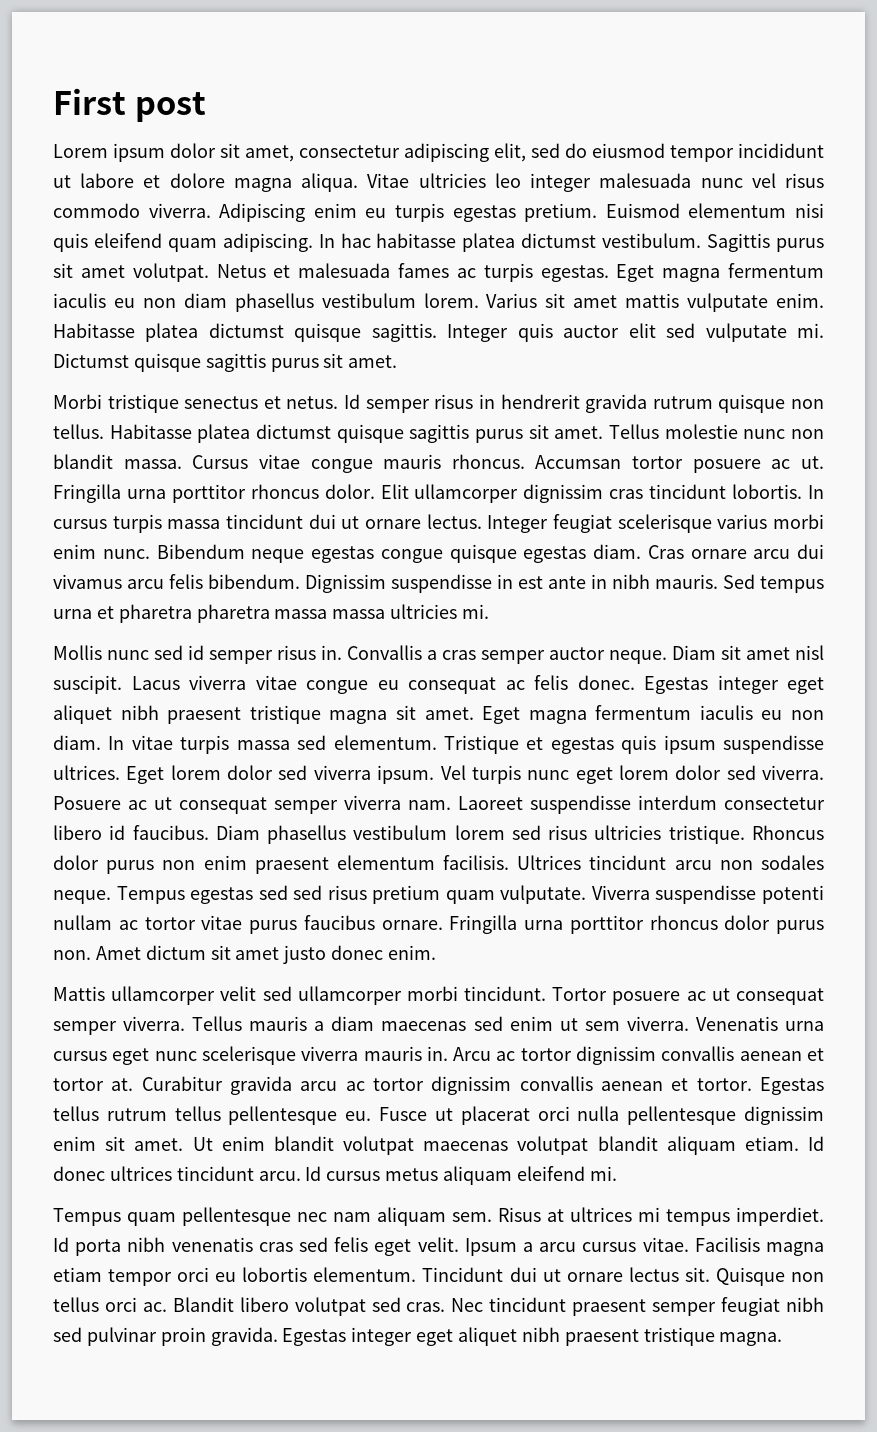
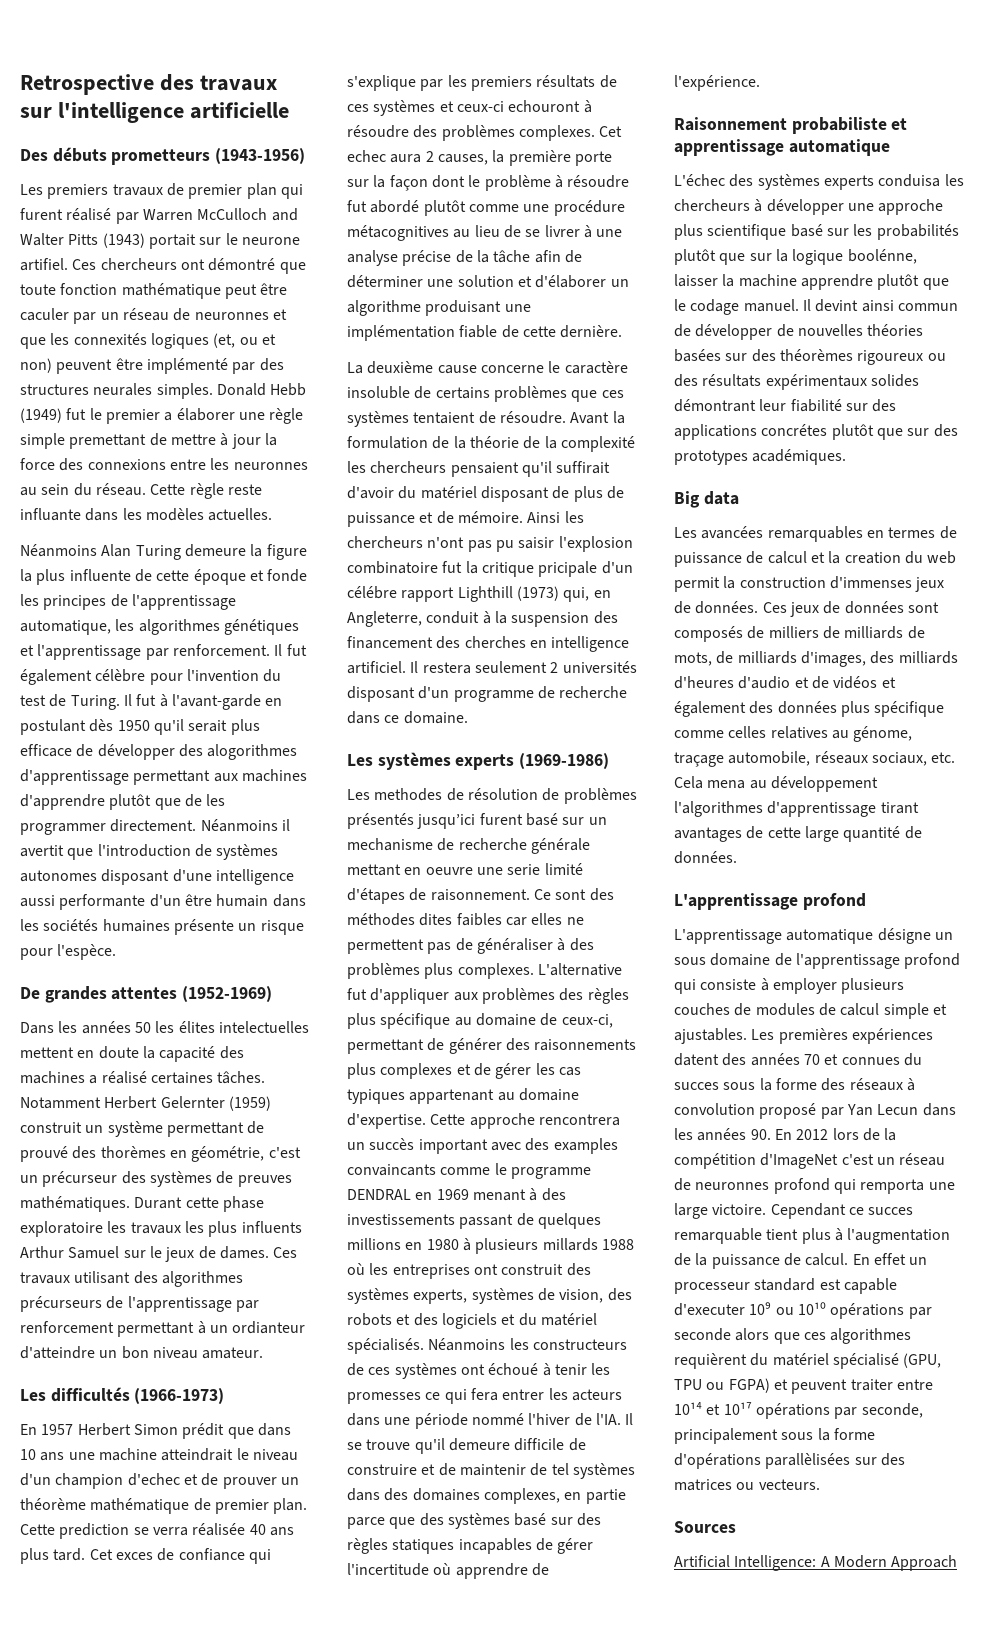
[53,88,206,122] [53,143,824,162] [53,173,825,192] [53,203,825,222] [53,233,824,252] [53,263,825,282] [53,293,824,312] [53,323,824,342] [53,353,398,372] [53,394,825,413] [53,424,824,443] [53,454,824,473] [53,484,824,503] [53,514,825,533] [53,544,824,563] [53,574,824,593] [53,604,490,623] [53,645,824,664] [53,675,824,694] [53,705,824,724] [53,735,824,754] [53,765,824,784] [53,795,825,814] [53,825,824,844] [53,855,824,874] [53,885,824,904] [53,915,824,934] [53,945,437,964] [53,986,824,1005] [53,1016,825,1035] [53,1046,824,1065] [53,1076,825,1095] [53,1106,825,1125] [53,1136,824,1155] [53,1166,617,1185] [53,1207,824,1226] [53,1237,825,1256] [53,1267,825,1286] [53,1297,824,1316] [53,1327,783,1346] First post // Lorem ipsum dolor sit amet, consectetur adipiscing elit, sed do eiusmod tempor incididunt ut labore et dolore magna aliqua. Vitae ultricies leo integer malesuada nunc vel risus commodo viverra. Adipiscing enim eu turpis egestas pretium. Euismod elementum nisi quis eleifend quam adipiscing. In hac habitasse platea dictumst vestibulum. Sagittis purus sit amet volutpat. Netus et malesuada fames ac turpis egestas. Eget magna fermentum iaculis eu non diam phasellus vestibulum lorem. Varius sit amet mattis vulputate enim. Habitasse platea dictumst quisque sagittis. Integer quis auctor elit sed vulputate mi. Dictumst quisque sagittis purus sit amet. // Morbi tristique senectus et netus. Id semper risus in hendrerit gravida rutrum quisque non tellus. Habitasse platea dictumst quisque sagittis purus sit amet. Tellus molestie nunc non blandit massa. Cursus vitae congue mauris rhoncus. Accumsan tortor posuere ac ut. Fringilla urna porttitor rhoncus dolor. Elit ullamcorper dignissim cras tincidunt lobortis. In cursus turpis massa tincidunt dui ut ornare lectus. Integer feugiat scelerisque varius morbi enim nunc. Bibendum neque egestas congue quisque egestas diam. Cras ornare arcu dui vivamus arcu felis bibendum. Dignissim suspendisse in est ante in nibh mauris. Sed tempus urna et pharetra pharetra massa massa ultricies mi. // Mollis nunc sed id semper risus in. Convallis a cras semper auctor neque. Diam sit amet nisl suscipit. Lacus viverra vitae congue eu consequat ac felis donec. Egestas integer eget aliquet nibh praesent tristique magna sit amet. Eget magna fermentum iaculis eu non diam. In vitae turpis massa sed elementum. Tristique et egestas quis ipsum suspendisse ultrices. Eget lorem dolor sed viverra ipsum. Vel turpis nunc eget lorem dolor sed viverra. Posuere ac ut consequat semper viverra nam. Laoreet suspendisse interdum consectetur libero id faucibus. Diam phasellus vestibulum lorem sed risus ultricies tristique. Rhoncus dolor purus non enim praesent elementum facilisis. Ultrices tincidunt arcu non sodales neque. Tempus egestas sed sed risus pretium quam vulputate. Viverra suspendisse potenti nullam ac tortor vitae purus faucibus ornare. Fringilla urna porttitor rhoncus dolor purus non. Amet dictum sit amet justo donec enim. // Mattis ullamcorper velit sed ullamcorper morbi tincidunt. Tortor posuere ac ut consequat semper viverra. Tellus mauris a diam maecenas sed enim ut sem viverra. Venenatis urna cursus eget nunc scelerisque viverra mauris in. Arcu ac tortor dignissim convallis aenean et tortor at. Curabitur gravida arcu ac tortor dignissim convallis aenean et tortor. Egestas tellus rutrum tellus pellentesque eu. Fusce ut placerat orci nulla pellentesque dignissim enim sit amet. Ut enim blandit volutpat maecenas volutpat blandit aliquam etiam. Id donec ultrices tincidunt arcu. Id cursus metus aliquam eleifend mi. // Tempus quam pellentesque nec nam aliquam sem. Risus at ultrices mi tempus imperdiet. Id porta nibh venenatis cras sed felis eget velit. Ipsum a arcu cursus vitae. Facilisis magna etiam tempor orci eu lobortis elementum. Tincidunt dui ut ornare lectus sit. Quisque non tellus orci ac. Blandit libero volutpat sed cras. Nec tincidunt praesent semper feugiat nibh sed pulvinar proin gravida. Egestas integer eget aliquet nibh praesent tristique magna. -> [20,74,277,95] [20,102,289,123] [20,147,306,165] [20,183,303,199] [20,208,298,224] [20,233,300,249] [20,258,306,274] [20,283,288,299] [20,308,287,324] [20,333,276,349] [20,358,284,374] [20,383,307,399] [20,408,304,424] [20,433,277,449] [20,458,308,471] [20,483,262,499] [20,508,273,521] [20,544,307,560] [20,569,308,585] [20,594,236,610] [20,619,299,635] [20,644,307,660] [20,669,282,685] [20,694,283,710] [20,719,260,735] [20,744,298,760] [20,769,307,785] [20,794,226,810] [20,819,290,835] [20,844,279,860] [20,869,294,885] [20,894,306,910] [20,919,304,935] [20,944,117,960] [20,986,273,1003] [20,1021,309,1034] [20,1046,244,1062] [20,1071,266,1084] [20,1096,271,1111] [20,1121,265,1137] [20,1146,301,1162] [20,1171,292,1187] [20,1196,264,1212] [20,1221,302,1237] [20,1246,298,1262] [20,1271,243,1287] [20,1296,259,1312] [20,1321,306,1337] [20,1346,264,1359] [20,1387,225,1404] [20,1423,291,1439] [20,1448,298,1461] [20,1473,299,1489] [20,1498,308,1514] [20,1523,294,1539] [20,1548,271,1564] [347,75,617,91] [347,100,592,116] [347,125,623,141] [347,150,612,166] [347,175,630,191] [347,200,625,216] [347,225,623,241] [347,250,582,266] [347,275,629,288] [347,300,531,316] [347,325,623,341] [347,361,628,374] [347,386,624,402] [347,411,625,427] [347,436,635,452] [347,461,611,477] [347,486,624,502] [347,511,584,527] [347,536,633,552] [347,561,633,577] [347,586,611,602] [347,611,618,627] [347,636,630,652] [347,661,637,674] [347,686,628,702] [347,711,468,724] [347,752,610,770] [347,788,637,804] [347,813,607,829] [347,838,590,854] [347,863,583,876] [347,888,614,904] [347,913,584,926] [347,938,594,954] [347,963,622,979] [347,988,629,1004] [347,1013,613,1029] [347,1038,637,1054] [347,1063,581,1079] [347,1088,579,1104] [347,1113,620,1129] [347,1138,618,1154] [347,1163,591,1179] [347,1188,566,1201] [347,1213,601,1229] [347,1238,634,1254] [347,1263,591,1279] [347,1288,632,1304] [347,1313,597,1329] [347,1338,627,1354] [347,1363,611,1379] [347,1388,622,1404] [347,1413,634,1429] [347,1438,586,1454] [347,1463,635,1479] [347,1488,626,1504] [347,1513,601,1529] [347,1538,594,1554] [347,1563,549,1579] [674,75,760,91] [674,117,908,134] [674,139,890,156] [674,174,964,190] [674,199,944,215] [674,224,959,240] [674,249,917,265] [674,274,949,290] [674,299,958,315] [674,324,924,340] [674,349,946,365] [674,374,919,390] [674,399,897,412] [674,424,958,440] [674,449,847,465] [674,491,739,508] [674,526,957,542] [674,551,957,567] [674,576,945,592] [674,601,939,617] [674,626,925,642] [674,651,958,667] [674,676,896,689] [674,701,945,717] [674,726,913,742] [674,751,956,767] [674,776,878,792] [674,801,919,817] [674,826,922,842] [674,851,737,864] [674,893,866,910] [674,928,953,944] [674,953,961,969] [674,978,905,994] [674,1003,947,1019] [674,1028,933,1044] [674,1053,922,1066] [674,1078,915,1091] [674,1103,956,1119] [674,1128,897,1141] [674,1153,946,1169] [674,1178,955,1194] [674,1203,914,1219] [674,1228,951,1244] [674,1253,928,1269] [674,1278,897,1294] [674,1302,932,1319] [674,1328,912,1344] [674,1353,942,1369] [674,1378,933,1394] [674,1402,923,1419] [674,1428,875,1444] [674,1453,905,1469] [674,1479,820,1491] [674,1521,736,1533] [674,1555,958,1571] Retrospective des travaux sur l'intelligence artificielle // Des débuts prometteurs (1943-1956) // Les premiers travaux de premier plan qui furent réalisé par Warren McCulloch and Walter Pitts (1943) portait sur le neurone artifiel. Ces chercheurs ont démontré que toute fonction mathématique peut être caculer par un réseau de neuronnes et que les connexités logiques (et, ou et non) peuvent être implémenté par des structures neurales simples. Donald Hebb (1949) fut le premier a élaborer une règle simple premettant de mettre à jour la force des connexions entre les neuronnes au sein du réseau. Cette règle reste influante dans les modèles actuelles. // Néanmoins Alan Turing demeure la figure la plus influente de cette époque et fonde les principes de l'apprentissage automatique, les algorithmes génétiques et l'apprentissage par renforcement. Il fut également célèbre pour l'invention du test de Turing. Il fut à l'avant-garde en postulant dès 1950 qu'il serait plus efficace de développer des alogorithmes d'apprentissage permettant aux machines d'apprendre plutôt que de les programmer directement. Néanmoins il avertit que l'introduction de systèmes autonomes disposant d'une intelligence aussi performante d'un être humain dans les sociétés humaines présente un risque pour l'espèce. // De grandes attentes (1952-1969) // Dans les années 50 les élites intelectuelles mettent en doute la capacité des machines a réalisé certaines tâches. Notamment Herbert Gelernter (1959) construit un système permettant de prouvé des thorèmes en géométrie, c'est un précurseur des systèmes de preuves mathématiques. Durant cette phase exploratoire les travaux les plus influents Arthur Samuel sur le jeux de dames. Ces travaux utilisant des algorithmes précurseurs de l'apprentissage par renforcement permettant à un ordianteur d'atteindre un bon niveau amateur. // Les difficultés (1966-1973) // En 1957 Herbert Simon prédit que dans 10 ans une machine atteindrait le niveau d'un champion d'echec et de prouver un théorème mathématique de premier plan. Cette prediction se verra réalisée 40 ans plus tard. Cet exces de confiance qui s'explique par les premiers résultats de ces systèmes et ceux-ci echouront à résoudre des problèmes complexes. Cet echec aura 2 causes, la première porte sur la façon dont le problème à résoudre fut abordé plutôt comme une procédure métacognitives au lieu de se livrer à une analyse précise de la tâche afin de déterminer une solution et d'élaborer un algorithme produisant une implémentation fiable de cette dernière. // La deuxième cause concerne le caractère insoluble de certains problèmes que ces systèmes tentaient de résoudre. Avant la formulation de la théorie de la complexité les chercheurs pensaient qu'il suffirait d'avoir du matériel disposant de plus de puissance et de mémoire. Ainsi les chercheurs n'ont pas pu saisir l'explosion combinatoire fut la critique pricipale d'un célébre rapport Lighthill (1973) qui, en Angleterre, conduit à la suspension des financement des cherches en intelligence artificiel. Il restera seulement 2 universités disposant d'un programme de recherche dans ce domaine. // Les systèmes experts (1969-1986) // Les methodes de résolution de problèmes présentés jusqu’ici furent basé sur un mechanisme de recherche générale mettant en oeuvre une serie limité d'étapes de raisonnement. Ce sont des méthodes dites faibles car elles ne permettent pas de généraliser à des problèmes plus complexes. L'alternative fut d'appliquer aux problèmes des règles plus spécifique au domaine de ceux-ci, permettant de générer des raisonnements plus complexes et de gérer les cas typiques appartenant au domaine d'expertise. Cette approche rencontrera un succès important avec des examples convaincants comme le programme DENDRAL en 1969 menant à des investissements passant de quelques millions en 1980 à plusieurs millards 1988 où les entreprises ont construit des systèmes experts, systèmes de vision, des robots et des logiciels et du matériel spécialisés. Néanmoins les constructeurs de ces systèmes ont échoué à tenir les promesses ce qui fera entrer les acteurs dans une période nommé l'hiver de l'IA. Il se trouve qu'il demeure difficile de construire et de maintenir de tel systèmes dans des domaines complexes, en partie parce que des systèmes basé sur des règles statiques incapables de gérer l'incertitude où apprendre de l'expérience. // Raisonnement probabiliste et apprentissage automatique // L'échec des systèmes experts conduisa les chercheurs à développer une approche plus scientifique basé sur les probabilités plutôt que sur la logique boolénne, laisser la machine apprendre plutôt que le codage manuel. Il devint ainsi commun de développer de nouvelles théories basées sur des théorèmes rigoureux ou des résultats expérimentaux solides démontrant leur fiabilité sur des applications concrétes plutôt que sur des prototypes académiques. // Big data // Les avancées remarquables en termes de puissance de calcul et la creation du web permit la construction d'immenses jeux de données. Ces jeux de données sont composés de milliers de milliards de mots, de milliards d'images, des milliards d'heures d'audio et de vidéos et également des données plus spécifique comme celles relatives au génome, traçage automobile, réseaux sociaux, etc. Cela mena au développement l'algorithmes d'apprentissage tirant avantages de cette large quantité de données. // L'apprentissage profond // L'apprentissage automatique désigne un sous domaine de l'apprentissage profond qui consiste à employer plusieurs couches de modules de calcul simple et ajustables. Les premières expériences datent des années 70 et connues du succes sous la forme des réseaux à convolution proposé par Yan Lecun dans les années 90. En 2012 lors de la compétition d'ImageNet c'est un réseau de neuronnes profond qui remporta une large victoire. Cependant ce succes remarquable tient plus à l'augmentation de la puissance de calcul. En effet un processeur standard est capable d'executer 10⁹ ou 10¹⁰ opérations par seconde alors que ces algorithmes requièrent du matériel spécialisé (GPU, TPU ou FGPA) et peuvent traiter entre 10¹⁴ et 10¹⁷ opérations par seconde, principalement sous la forme d'opérations parallèlisées sur des matrices ou vecteurs. // Sources // Artificial Intelligence: A Modern Approach

